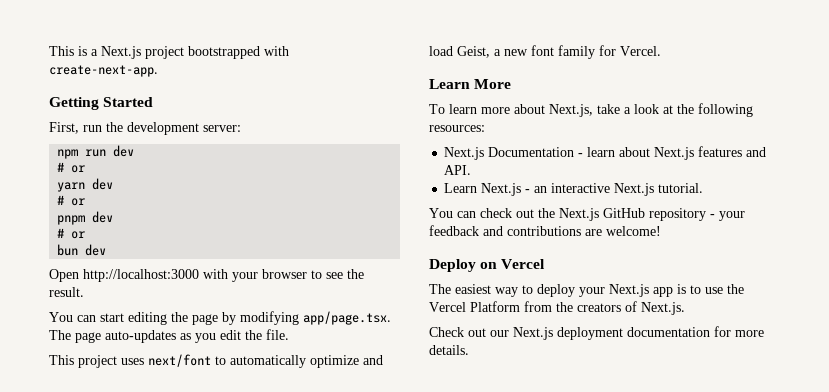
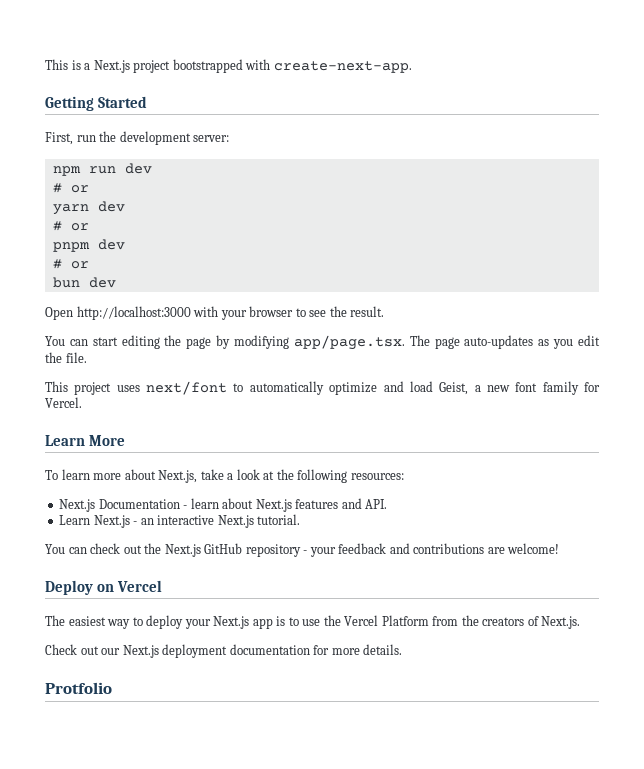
(469, 350) none -> [45,682,112,694] // Protfolio

